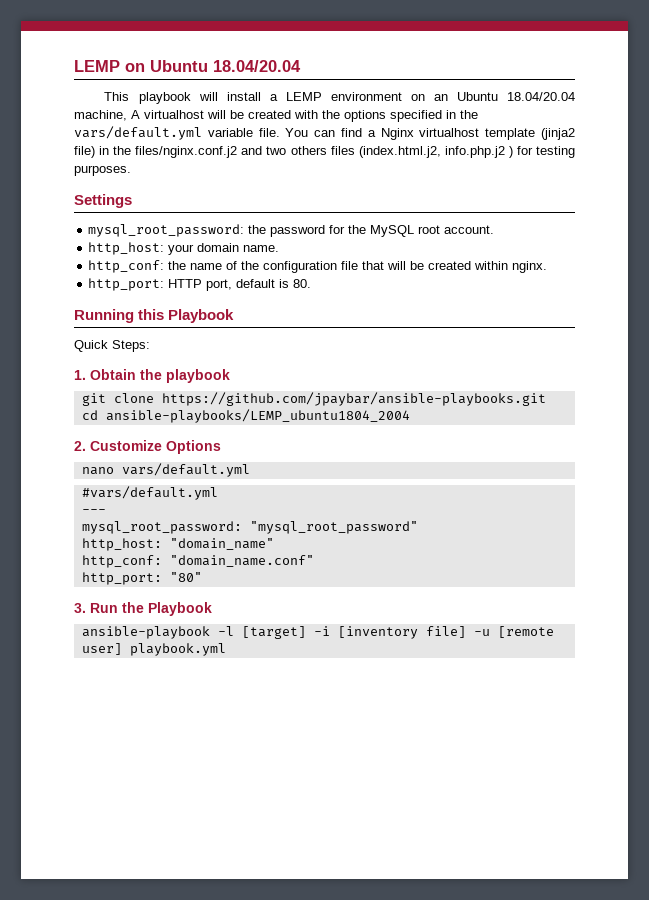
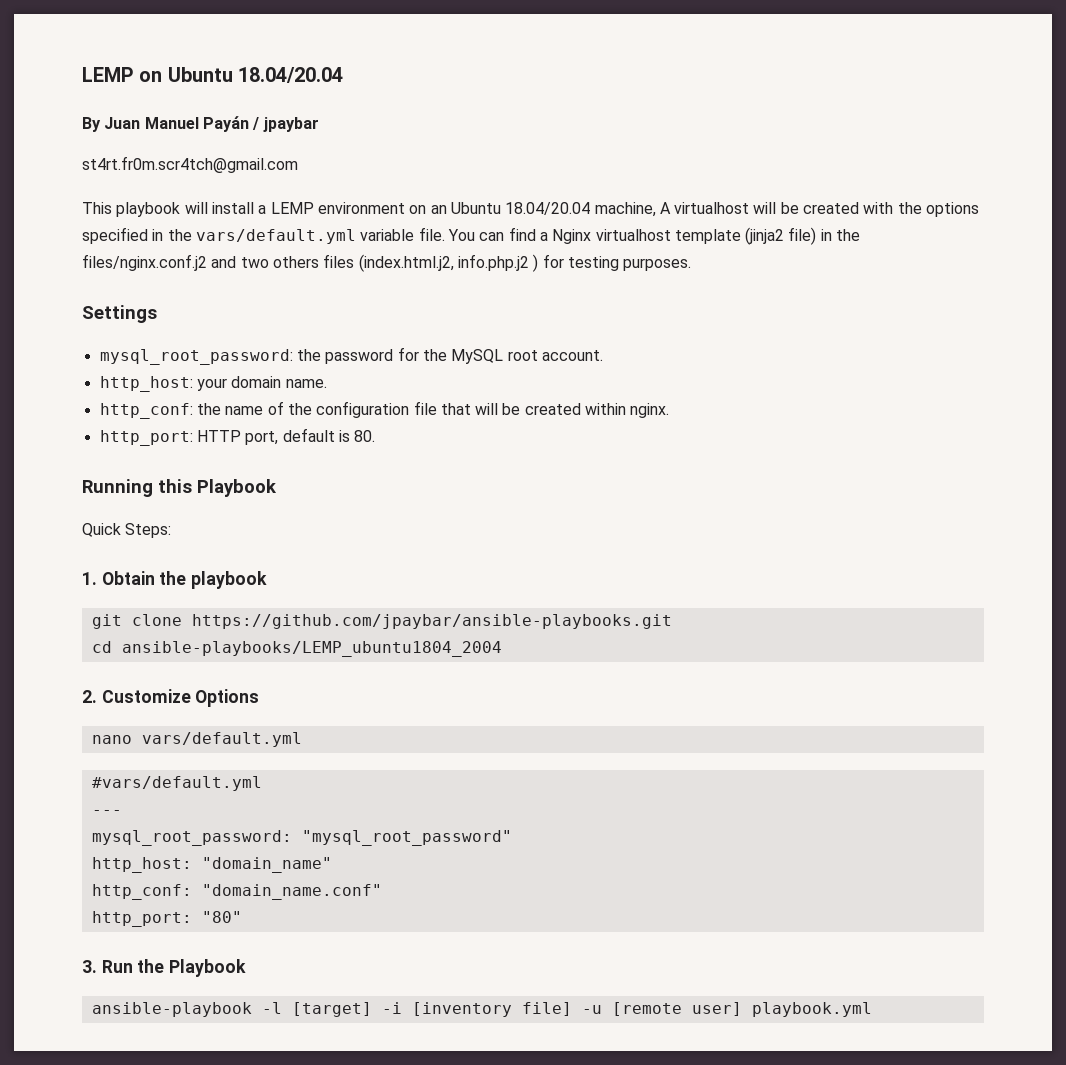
(301, 66) none -> [82,116,319,132] [82,156,298,173] // By Juan Manuel Payán / jpaybar // st4rt.fr0m.scr4tch@gmail.com

